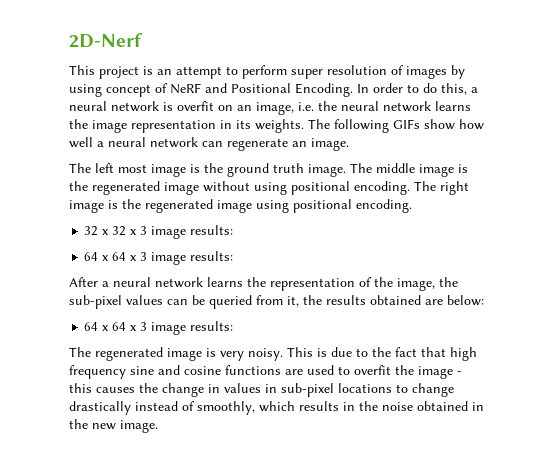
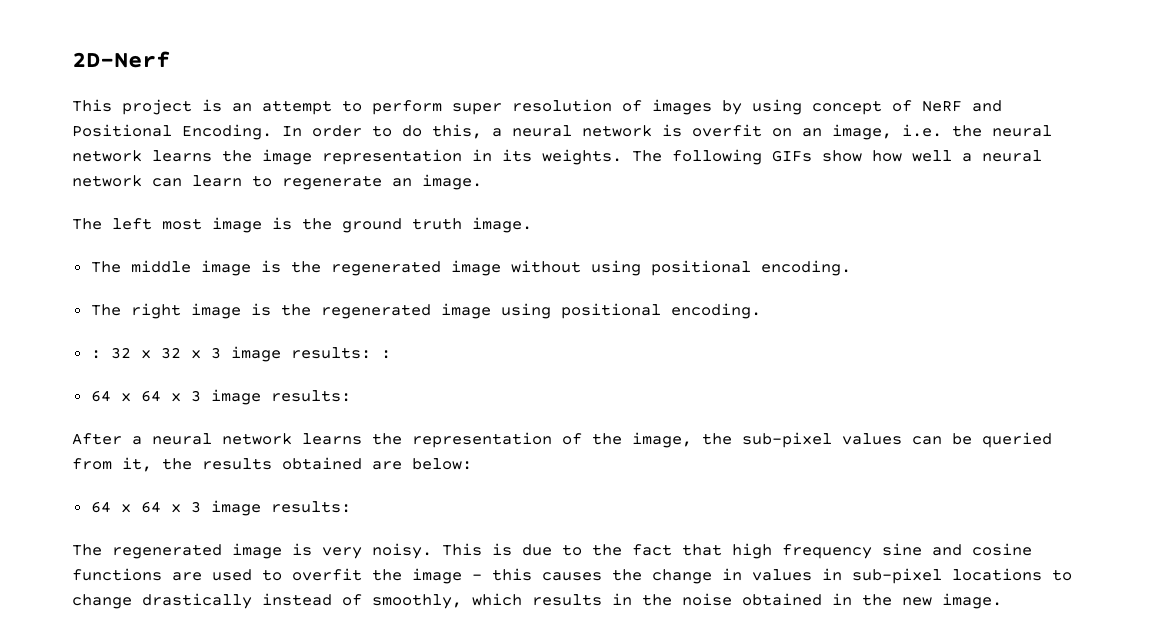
(223, 144) none -> [192,175,272,187] learn to
(346, 170) none -> (532, 225) //
(410, 188) none -> (851, 268) //
(412, 206) none -> [90,350,101,359] :
(234, 230) none -> [380,350,391,359] :

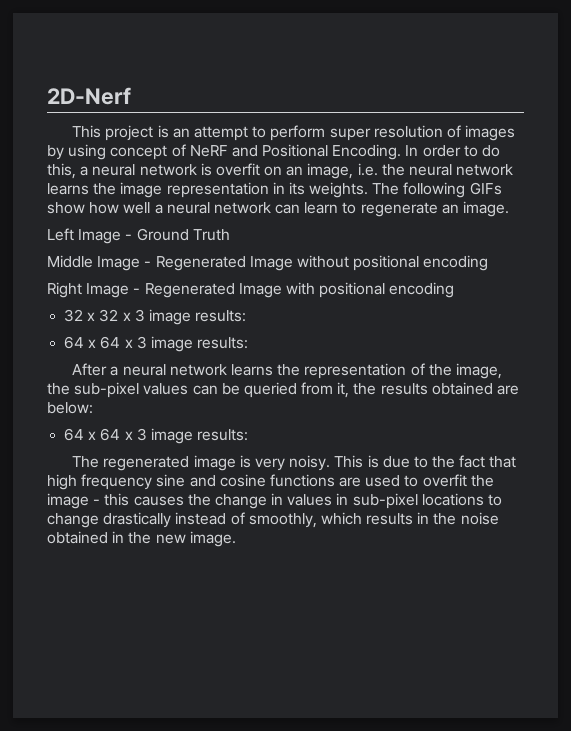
[72,217,532,233] [90,260,851,276] [90,303,761,319] [90,350,101,359] The left most image is the ground truth image. // The middle image is the regenerated image without using positional encoding. // The right image is the regenerated image using positional encoding. // : -> [47,228,230,244] [47,255,489,271] [47,282,455,298] Left Image - Ground Truth // Middle Image - Regenerated Image without positional encoding // Right Image - Regenerated Image with positional encoding //
[380,350,391,359] : -> (247, 316) none

